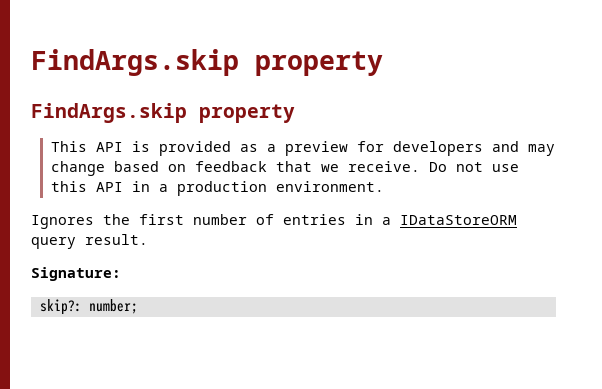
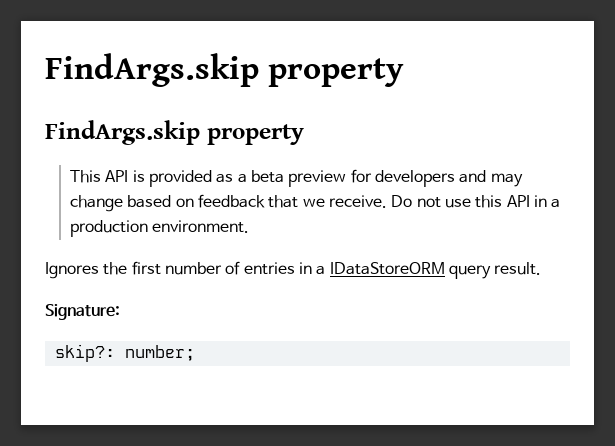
(276, 148) none -> [250,170,284,183] beta

